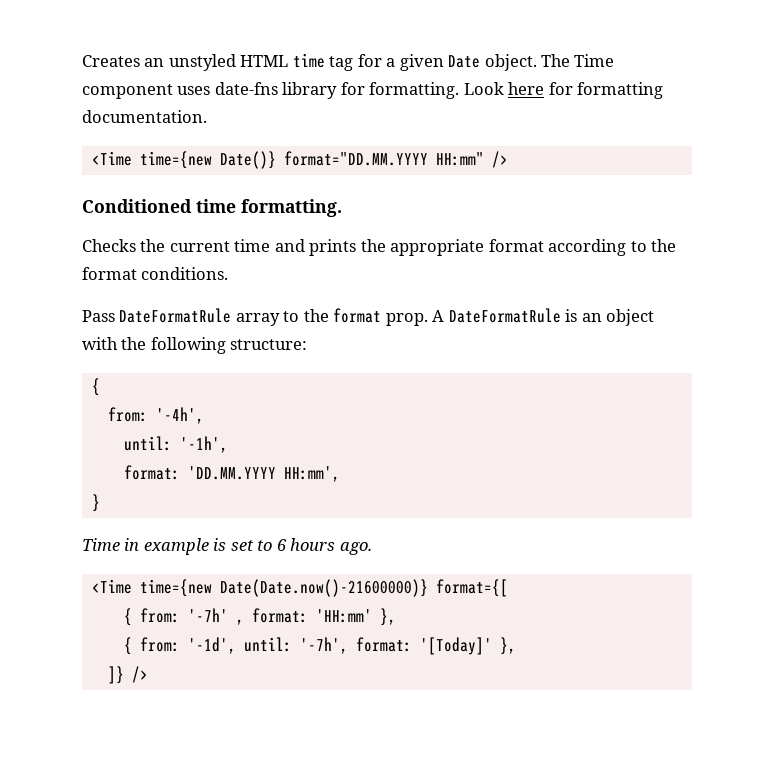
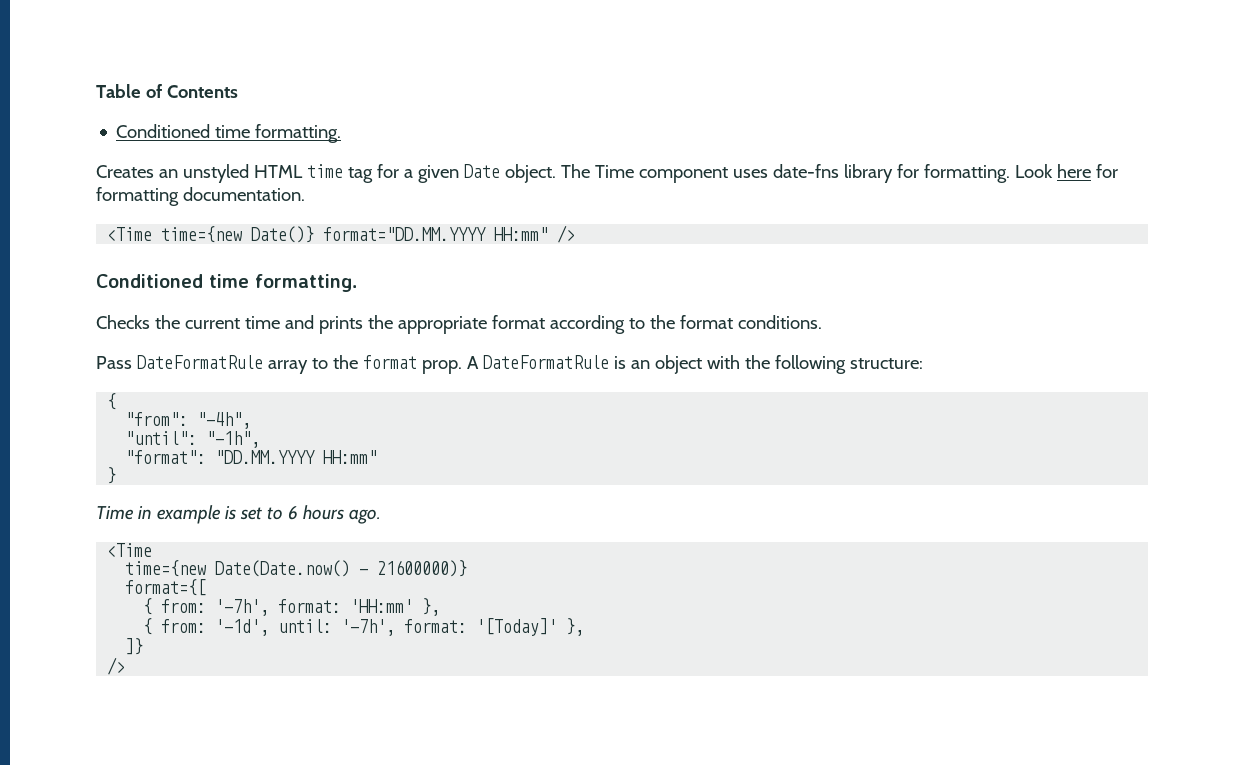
(82, 61) none -> [96,84,238,98] [116,124,342,143] Table of Contents // Conditioned time formatting. //
[107,407,204,424] [123,436,228,453] [123,465,340,482] from: '-4h', // until: '-1h', // format: 'DD.MM.YYYY HH:mm', -> [125,412,252,429] [125,431,261,448] [125,450,378,464] "from": "-4h", // "until": "-1h", // "format": "DD.MM.YYYY HH:mm"
[139,579,428,597] time={new Date(Date.now()-21600000)} -> [125,560,468,577] // time={new Date(Date.now() - 21600000)} //
[187,608,244,625] '-7h' , -> [215,599,270,616] '-7h',
(124, 675) none -> (144, 646) //

